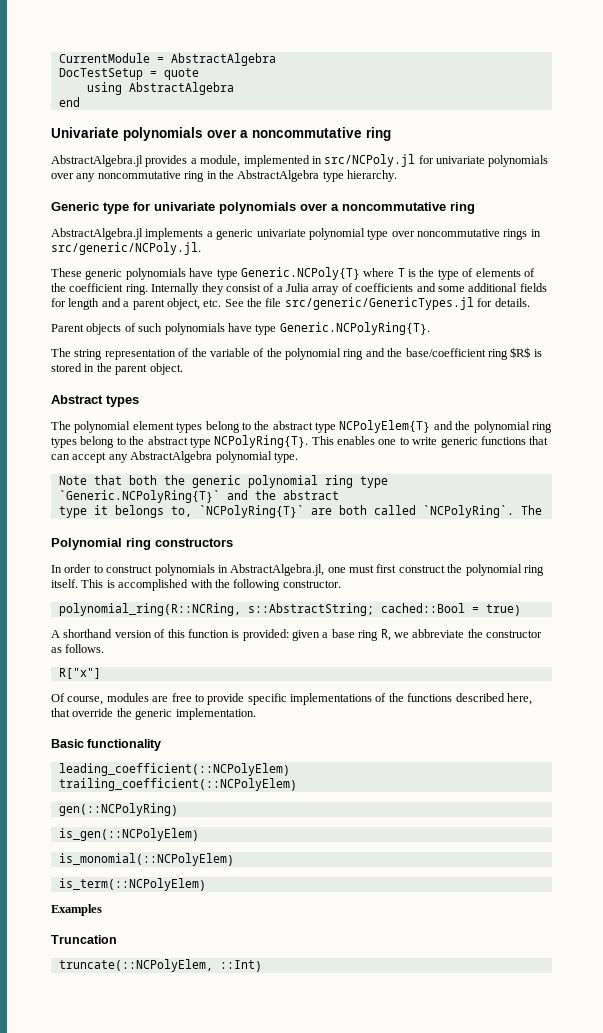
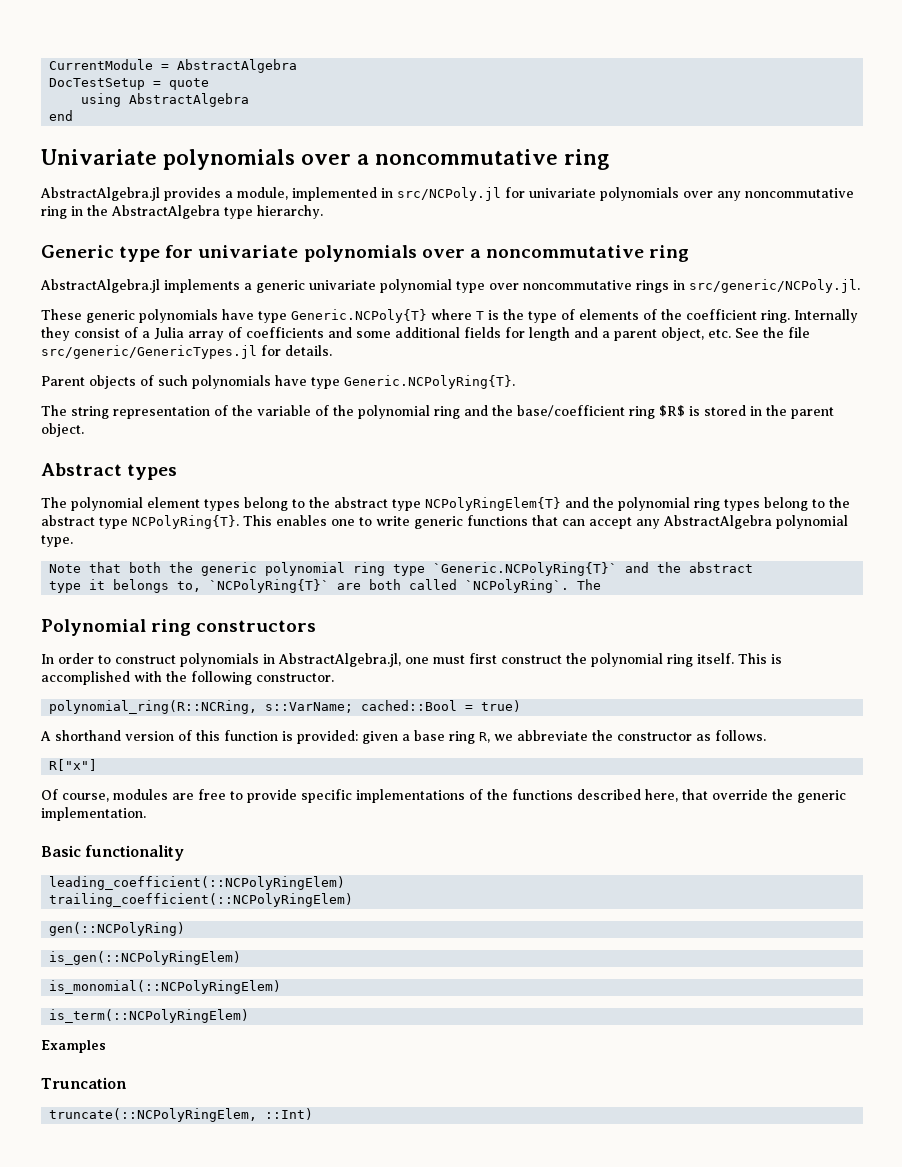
[339,420,431,433] NCPolyElem{T} -> [425,497,561,511] NCPolyRingElem{T}
[247,603,374,616] s::AbstractString; -> [265,702,354,713] s::VarName;
[58,763,290,776] [58,778,297,791] leading_coefficient(::NCPolyElem) // trailing_coefficient(::NCPolyElem) -> [49,876,346,890] [49,893,354,907] leading_coefficient(::NCPolyRingElem) // trailing_coefficient(::NCPolyRingElem)
[58,828,199,841] [58,853,234,866] [58,878,206,891] is_gen(::NCPolyElem) // is_monomial(::NCPolyElem) // is_term(::NCPolyElem) -> [49,951,242,965] [49,980,282,994] [49,1009,250,1023] is_gen(::NCPolyRingElem) // is_monomial(::NCPolyRingElem) // is_term(::NCPolyRingElem)
[58,959,213,972] truncate(::NCPolyElem, -> [49,1108,258,1122] truncate(::NCPolyRingElem,

